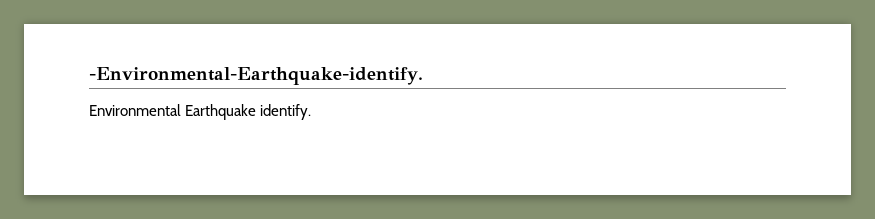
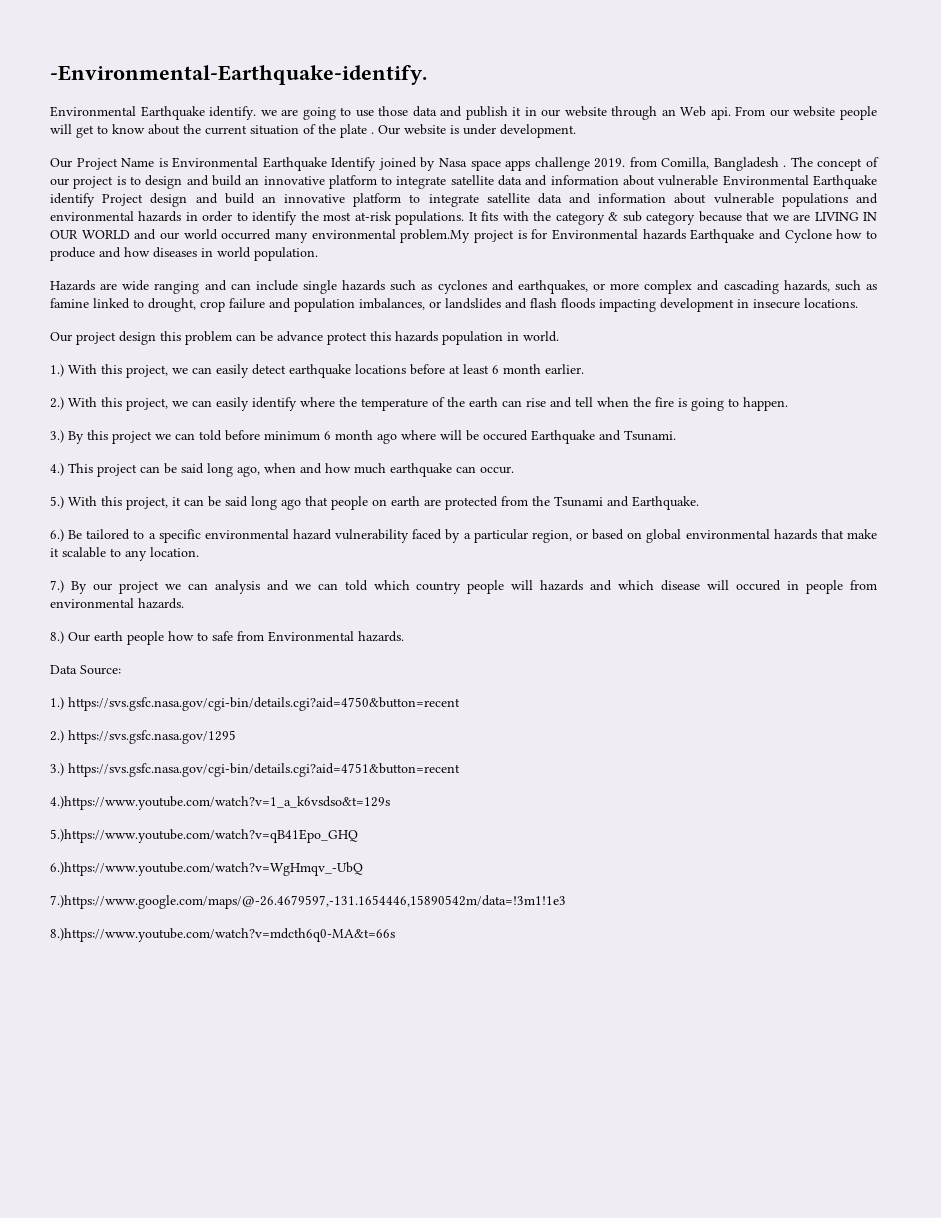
(312, 112) none -> [260,106,877,120] [50,124,576,138] [50,157,879,171] [50,175,877,189] [50,193,878,207] [50,211,877,225] [50,229,877,243] [50,247,318,261] [50,280,877,294] [50,298,858,312] [50,331,559,345] [50,364,584,378] [50,397,788,411] [50,430,676,444] [50,463,514,477] [50,496,699,510] [50,529,877,543] [50,547,199,561] [50,580,877,594] [50,598,184,609] [50,631,404,645] [50,665,121,675] [50,697,460,711] [50,730,236,744] [50,763,460,777] [50,796,390,810] [50,829,358,843] [50,862,363,876] [50,895,566,909] [50,928,395,942] we are going to use those data and publish it in our website through an Web api. From our website people will get to know about the current situation of the plate . Our website is under development. // Our Project Name is Environmental Earthquake Identify joined by Nasa space apps challenge 2019. from Comilla, Bangladesh . The concept of our project is to design and build an innovative platform to integrate satellite data and information about vulnerable Environmental Earthquake identify Project design and build an innovative platform to integrate satellite data and information about vulnerable populations and environmental hazards in order to identify the most at-risk populations. It fits with the category & sub category because that we are LIVING IN OUR WORLD and our world occurred many environmental problem.My project is for Environmental hazards Earthquake and Cyclone how to produce and how diseases in world population. // Hazards are wide ranging and can include single hazards such as cyclones and earthquakes, or more complex and cascading hazards, such as famine linked to drought, crop failure and population imbalances, or landslides and flash floods impacting development in insecure locations. // Our project design this problem can be advance protect this hazards population in world. // 1.) With this project, we can easily detect earthquake locations before at least 6 month earlier. // 2.) With this project, we can easily identify where the temperature of the earth can rise and tell when the fire is going to happen. // 3.) By this project we can told before minimum 6 month ago where will be occured Earthquake and Tsunami. // 4.) This project can be said long ago, when and how much earthquake can occur. // 5.) With this project, it can be said long ago that people on earth are protected from the Tsunami and Earthquake. // 6.) Be tailored to a specific environmental hazard vulnerability faced by a particular region, or based on global environmental hazards that make it scalable to any location. // 7.) By our project we can analysis and we can told which country people will hazards and which disease will occured in people from environmental hazards. // 8.) Our earth people how to safe from Environmental hazards. // Data Source: // 1.) https://svs.gsfc.nasa.gov/cgi-bin/details.cgi?aid=4750&button=recent // 2.) https://svs.gsfc.nasa.gov/1295 // 3.) https://svs.gsfc.nasa.gov/cgi-bin/details.cgi?aid=4751&button=recent // 4.)https://www.youtube.com/watch?v=1_a_k6vsdso&t=129s // 5.)https://www.youtube.com/watch?v=qB41Epo_GHQ // 6.)https://www.youtube.com/watch?v=WgHmqv_-UbQ // 7.)https://www.google.com/maps/@-26.4679597,-131.1654446,15890542m/data=!3m1!1e3 // 8.)https://www.youtube.com/watch?v=mdcth6q0-MA&t=66s

